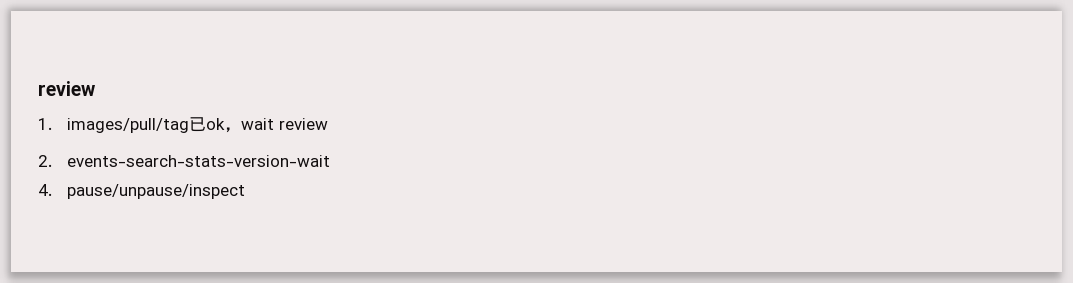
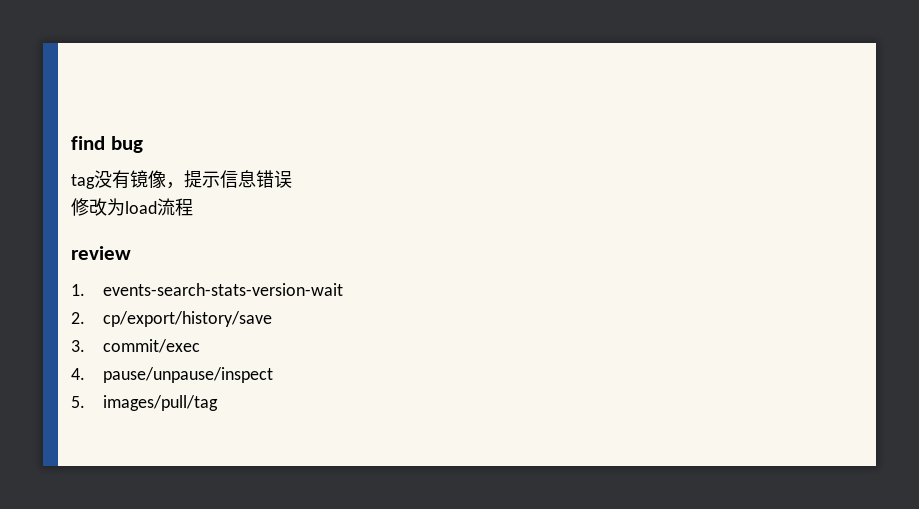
[38,81,95,96] [38,117,329,133] [38,155,52,167] review // 1. images/pull/tag已ok，wait review // 2. -> [71,136,143,153] [71,170,292,189] [71,198,193,216] [71,246,131,260] [71,284,85,296] find bug // tag没有镜像，提示信息错误 // 修改为load流程 // review // 1.
(331, 161) none -> [71,311,273,327] [71,339,201,353] // 2. cp/export/history/save // 3. commit/exec
(246, 191) none -> [71,395,219,411] // 5. images/pull/tag

